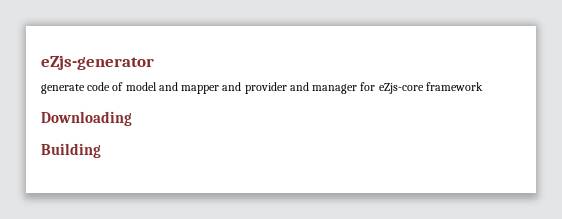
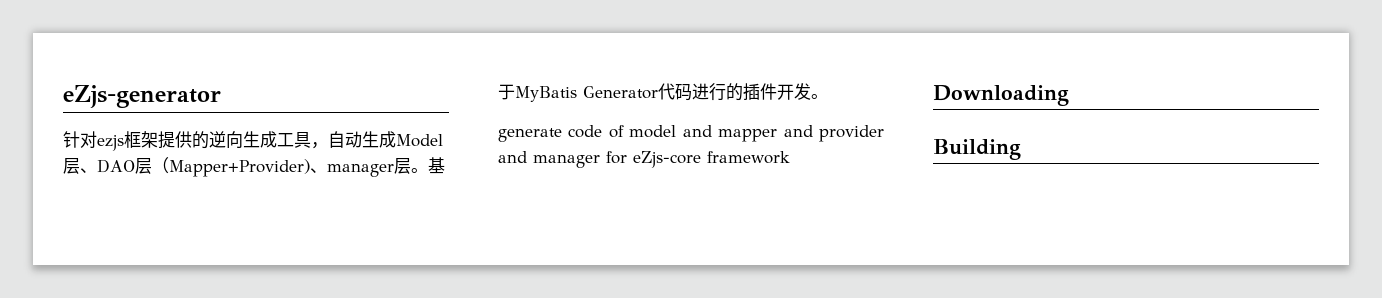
(154, 62) none -> [63,131,443,151] [63,157,445,177] [498,83,828,102] // 针对ezjs框架提供的逆向生成工具，自动生成Model层、DAO层（Mapper+Provider)、manager层。基于MyBatis Generator代码进行的插件开发。

